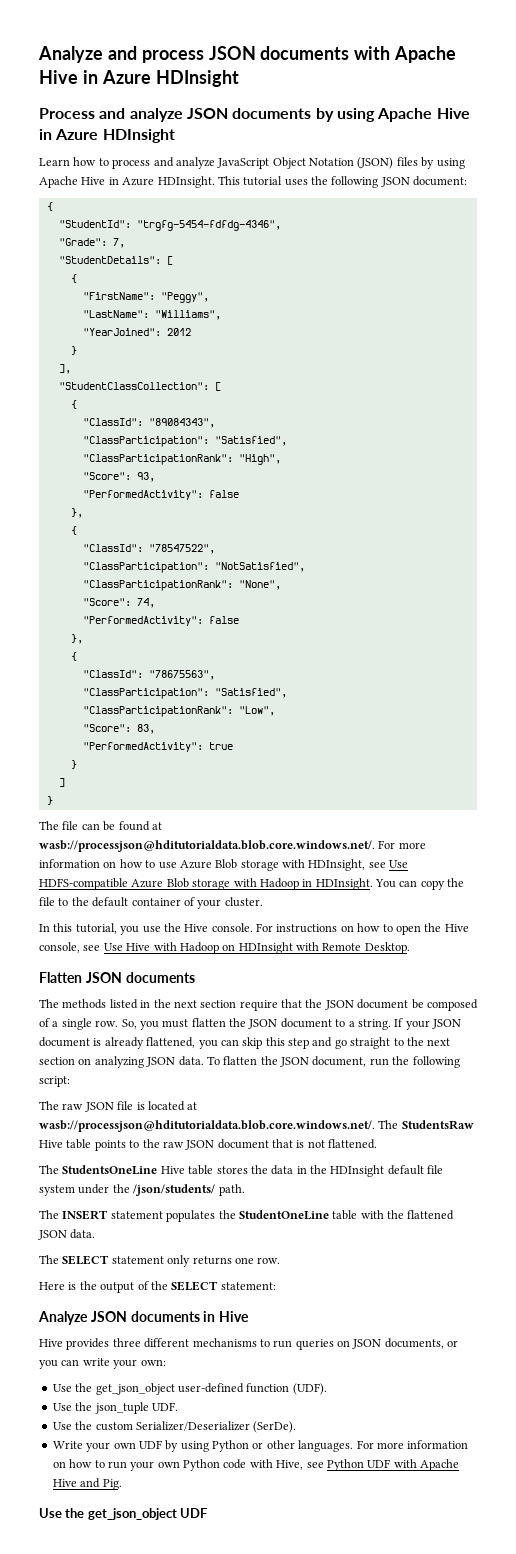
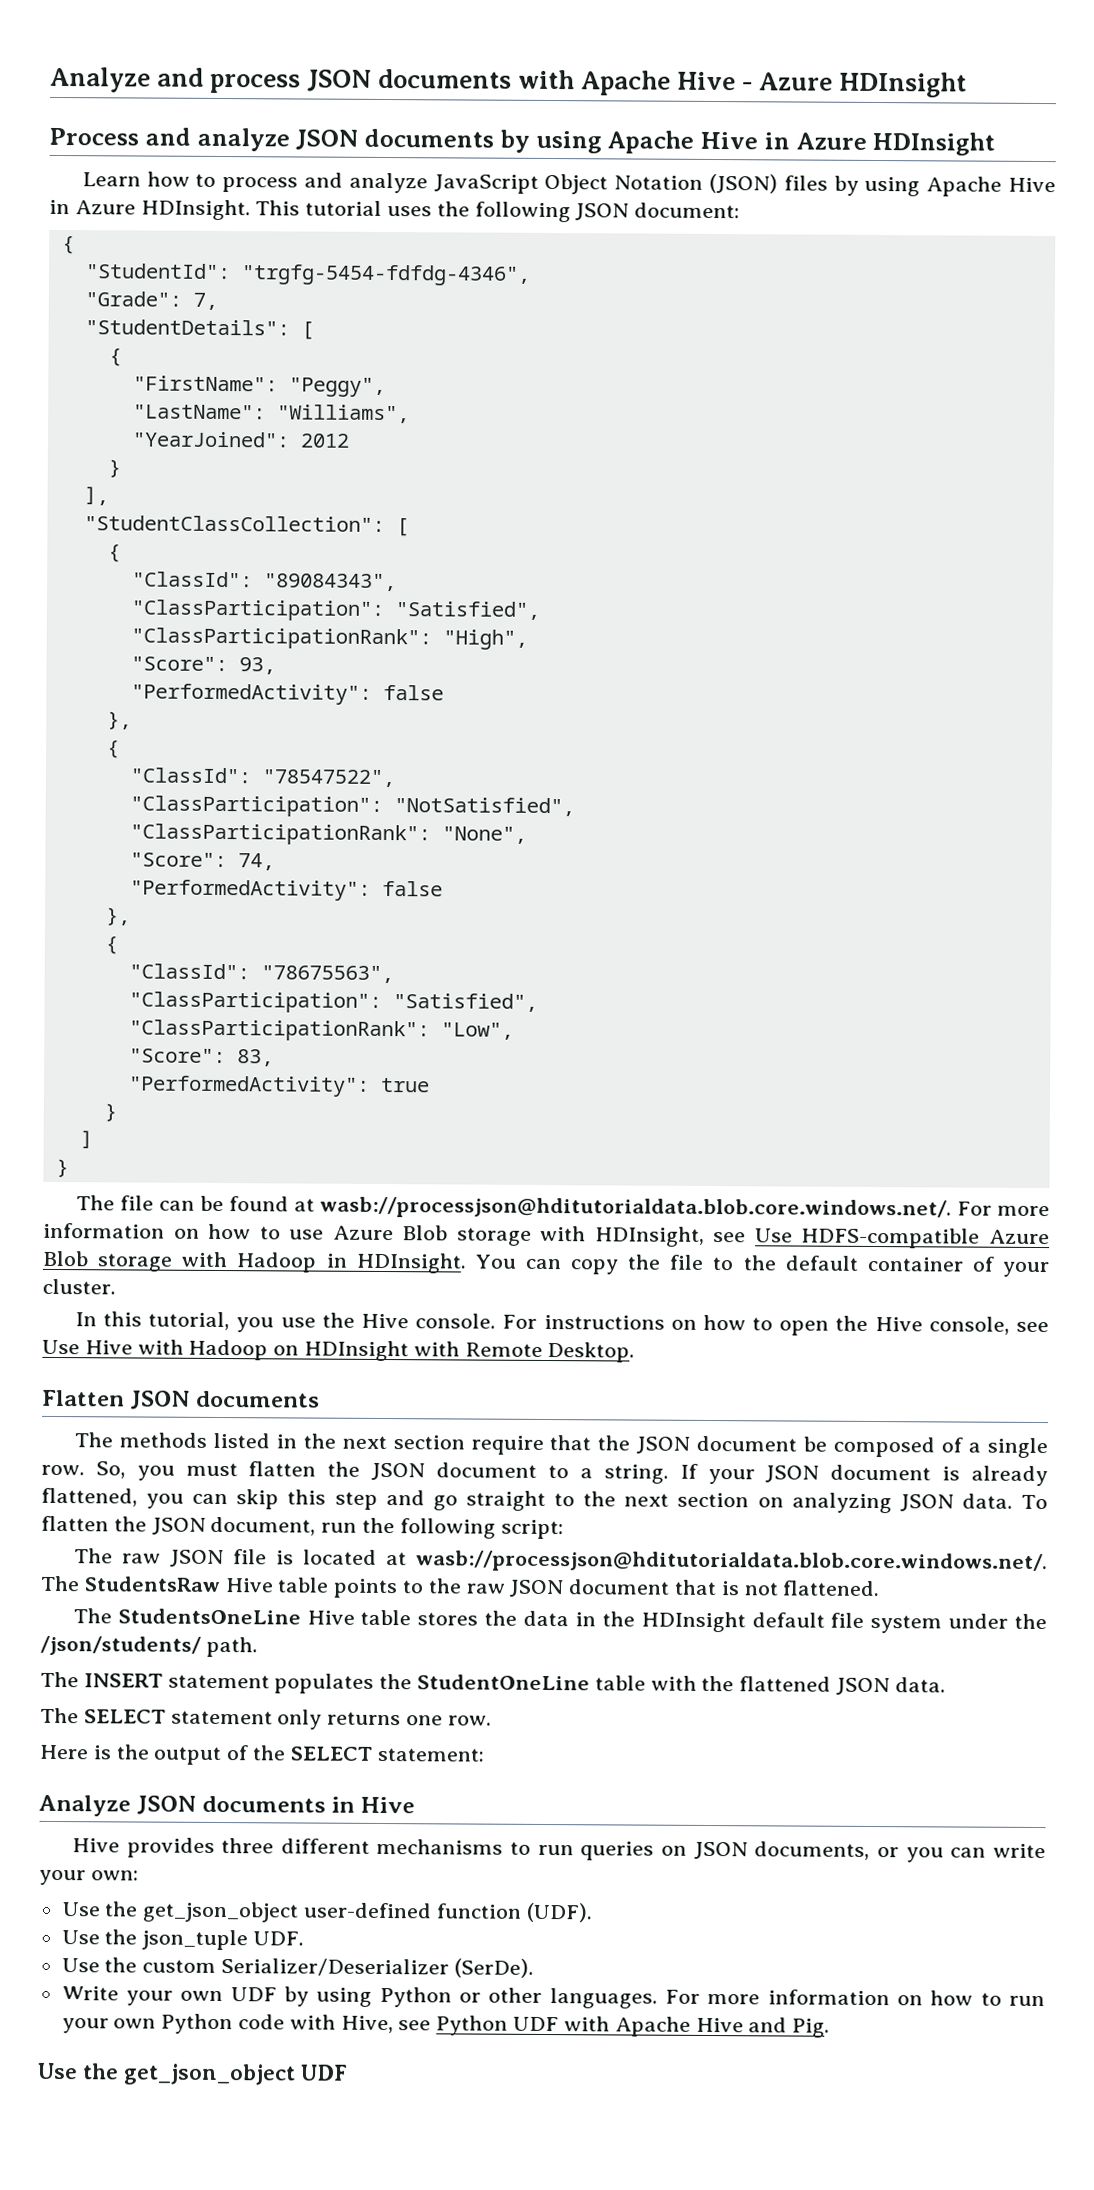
[82,70,98,84] in -> [742,81,754,91] -

